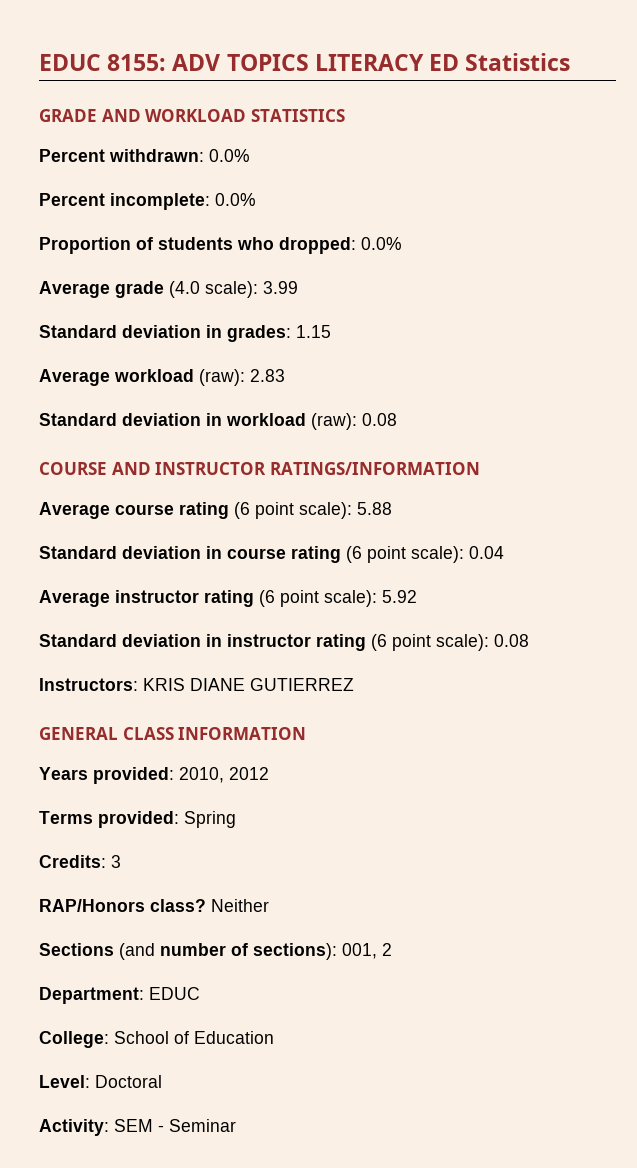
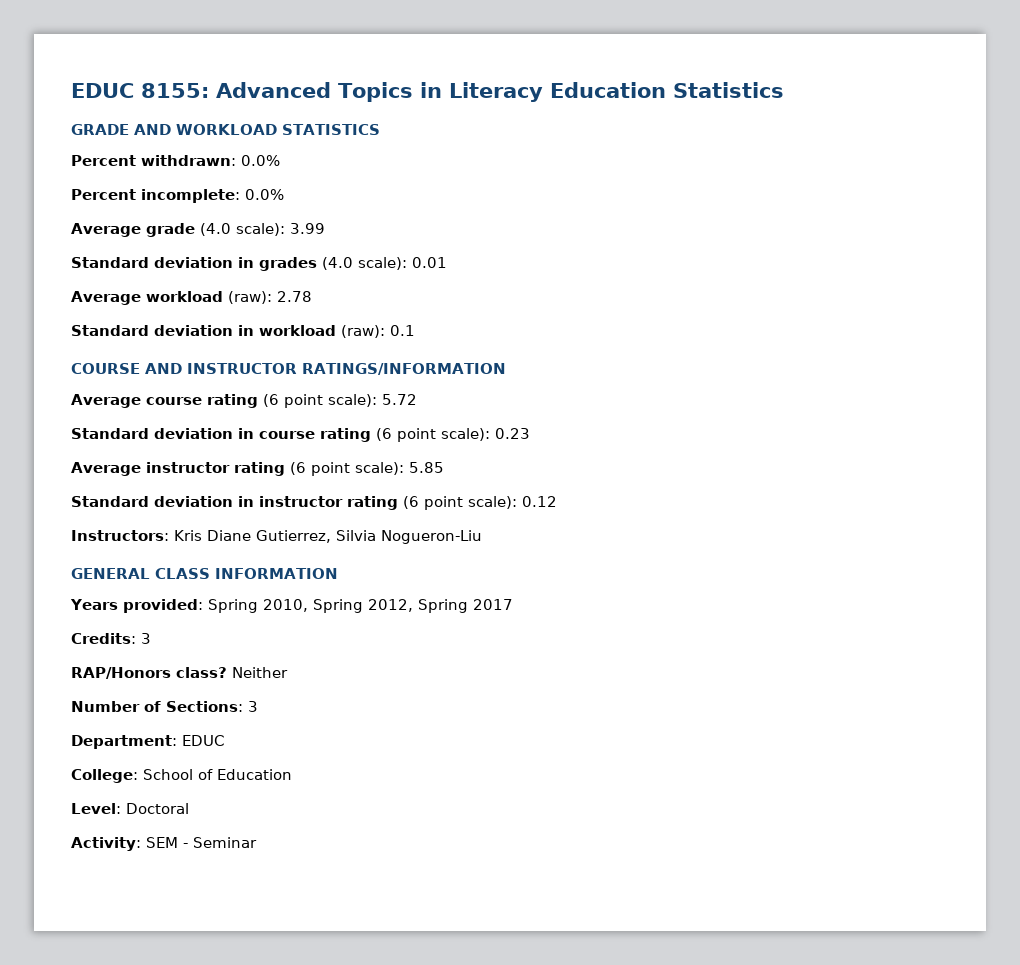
[172,54,460,71] ADV TOPICS LITERACY ED -> [216,82,666,102] Advanced Topics in Literacy Education
[39,237,402,254] // Proportion of students who dropped: 0.0% -> (284, 194) none
[227,325,331,342] grades: 1.15 -> [259,257,447,271] grades (4.0 scale): 0.01
[250,369,285,382] 2.83 -> [277,291,312,302] 2.78
[362,413,397,426] 0.08 -> [390,325,415,336] 0.1
[357,502,392,515] 5.88 -> [382,394,417,405] 5.72
[469,546,504,559] 0.04 -> [495,428,530,439] 0.23
[382,590,417,603] 5.92 -> [409,462,444,473] 5.85
[494,634,529,647] 0.08 -> [522,496,557,507] 0.12
[143,678,354,691] KRIS DIANE GUTIERREZ -> [174,530,482,544] Kris Diane Gutierrez, Silvia Nogueron-Liu
[179,767,269,783] [39,811,236,828] 2010, 2012 // Terms provided: Spring -> [207,599,513,613] Spring 2010, Spring 2012, Spring 2017
[39,943,392,960] Sections (and number of sections): 001, 2 -> [71,701,258,712] Number of Sections: 3

